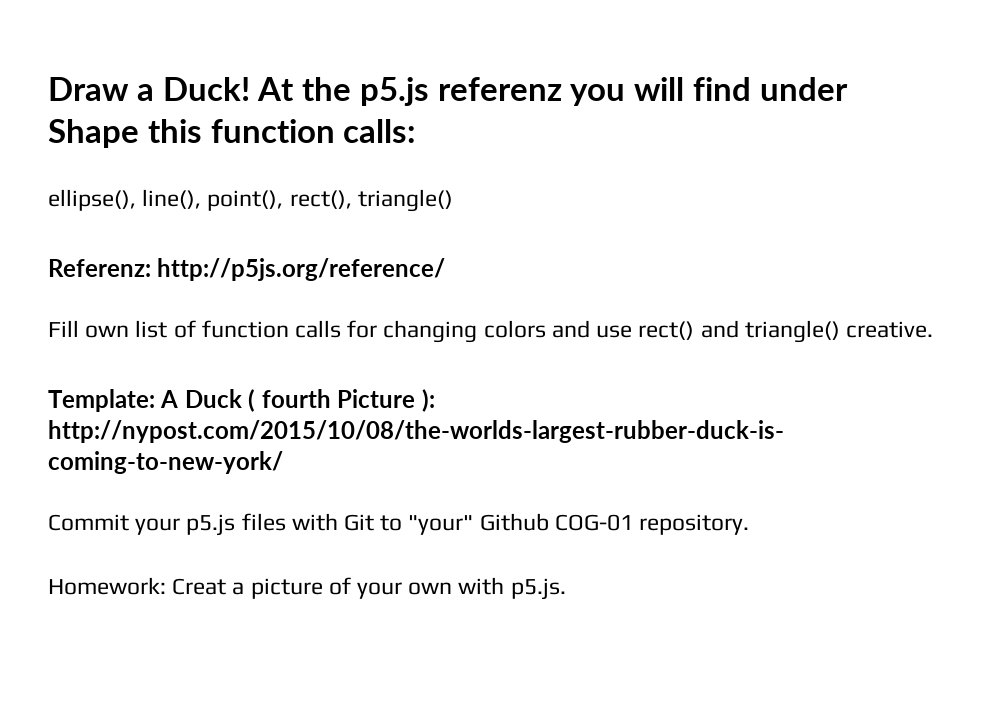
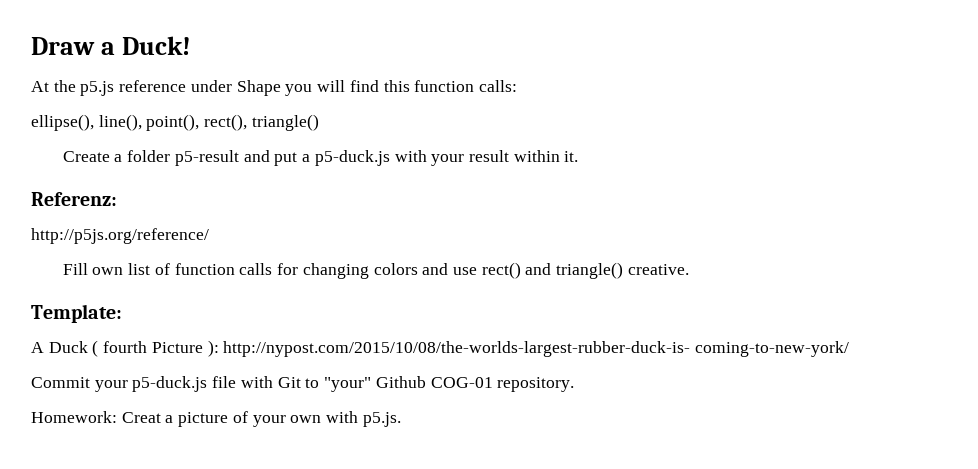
(250, 89) none -> (192, 45) //
[437,77,562,101] referenz -> [119,80,281,96] reference under Shape
[759,77,848,101] [48,119,139,148] under Shape -> (379, 86) none
(453, 200) none -> [62,150,579,166] // Create a folder p5-result and put a p5-duck.js with your result within it.
(151, 268) none -> (117, 199) //
(155, 400) none -> (122, 313) //
[186,513,286,536] p5.js files -> [132,376,237,392] p5-duck.js file

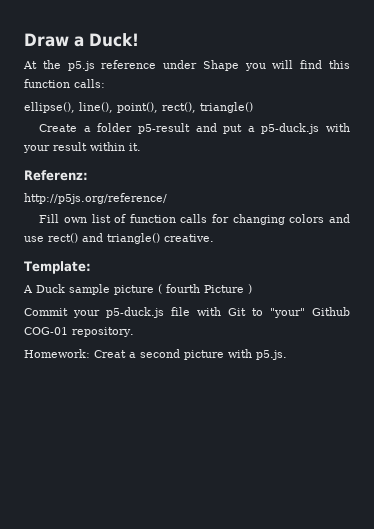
(88, 347) none -> [69,284,154,295] sample picture
[207,340,850,357] ): http://nypost.com/2015/10/08/the-worlds-largest-rubber-duck-is- coming-to-new-york/ -> [248,284,252,294] )
[178,411,322,427] picture of your own -> [140,349,224,360] second picture

